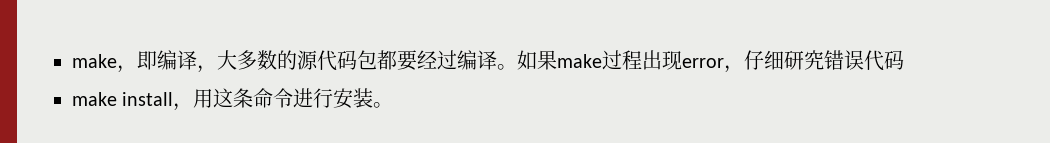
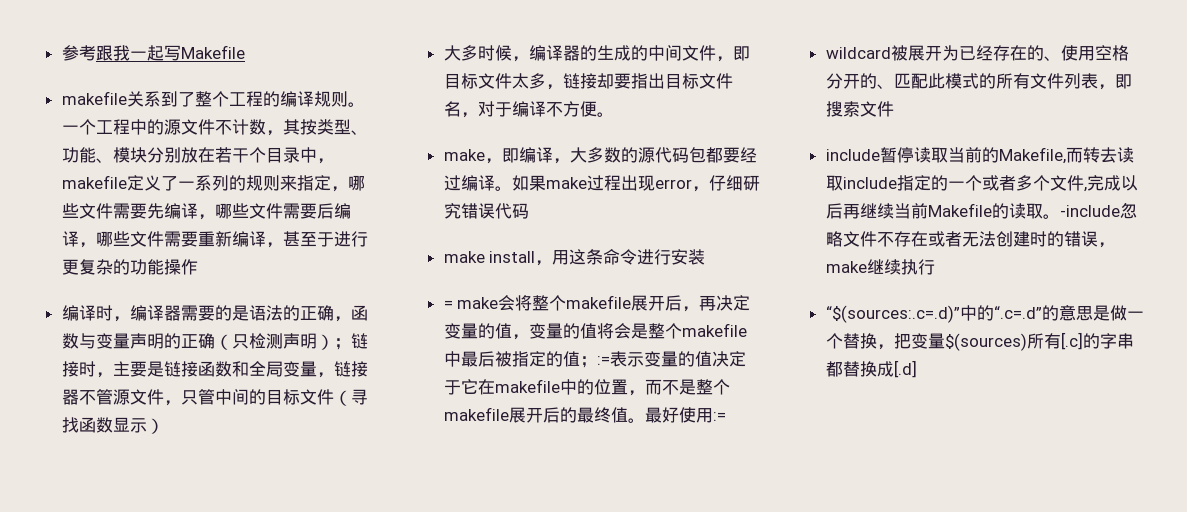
(72, 61) none -> [61,45,245,61] [61,91,365,107] [61,119,368,136] [61,147,334,164] [61,175,365,192] [61,203,351,220] [61,231,368,248] [61,259,198,275] [61,305,368,322] [61,333,368,350] [61,361,368,378] [61,389,368,406] [61,417,164,434] [443,45,750,62] [443,73,733,90] [443,101,614,118] 参考跟我一起写Makefile // makefile关系到了整个工程的编译规则。一个工程中的源文件不计数，其按类型、功能、模块分别放在若干个目录中，makefile定义了一系列的规则来指定，哪些文件需要先编译，哪些文件需要后编译，哪些文件需要重新编译，甚至于进行更复杂的功能操作 // 编译时，编译器需要的是语法的正确，函数与变量声明的正确（只检测声明）；链接时，主要是链接函数和全局变量，链接器不管源文件，只管中间的目标文件（寻找函数显示） // 大多时候，编译器的生成的中间文件，即目标文件太多，链接却要指出目标文件名，对于编译不方便。 //
[373,102,394,108] 。 -> [443,295,751,312] [443,323,747,340] [443,351,746,368] [443,379,730,396] [443,407,726,423] [825,45,1129,61] [825,73,1132,90] [825,101,894,117] [825,147,1134,164] [825,175,1138,192] [825,202,1137,219] [825,231,1115,248] [825,259,935,275] [825,305,1144,323] [825,332,1134,351] [825,360,917,378] // = make会将整个makefile展开后，再决定变量的值，变量的值将会是整个makefile中最后被指定的值；:=表示变量的值决定于它在makefile中的位置，而不是整个makefile展开后的最终值。最好使用:= // wildcard被展开为已经存在的、使用空格分开的、匹配此模式的所有文件列表，即搜索文件 // include暂停读取当前的Makefile,而转去读取include指定的一个或者多个文件,完成以后再继续当前Makefile的读取。-include忽略文件不存在或者无法创建时的错误，make继续执行 // “$(sources:.c=.d)”中的“.c=.d”的意思是做一个替换，把变量$(sources)所有[.c]的字串都替换成[.d]

